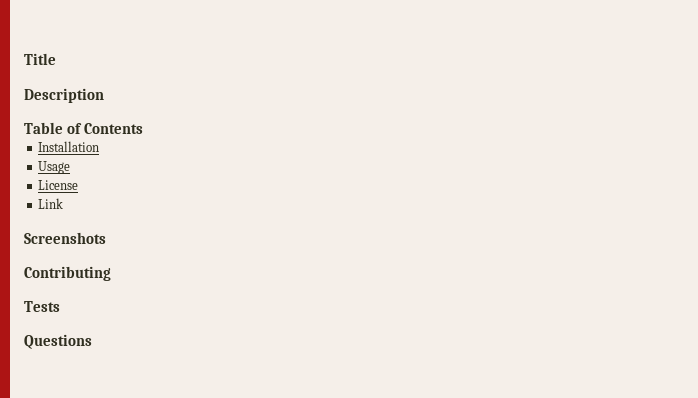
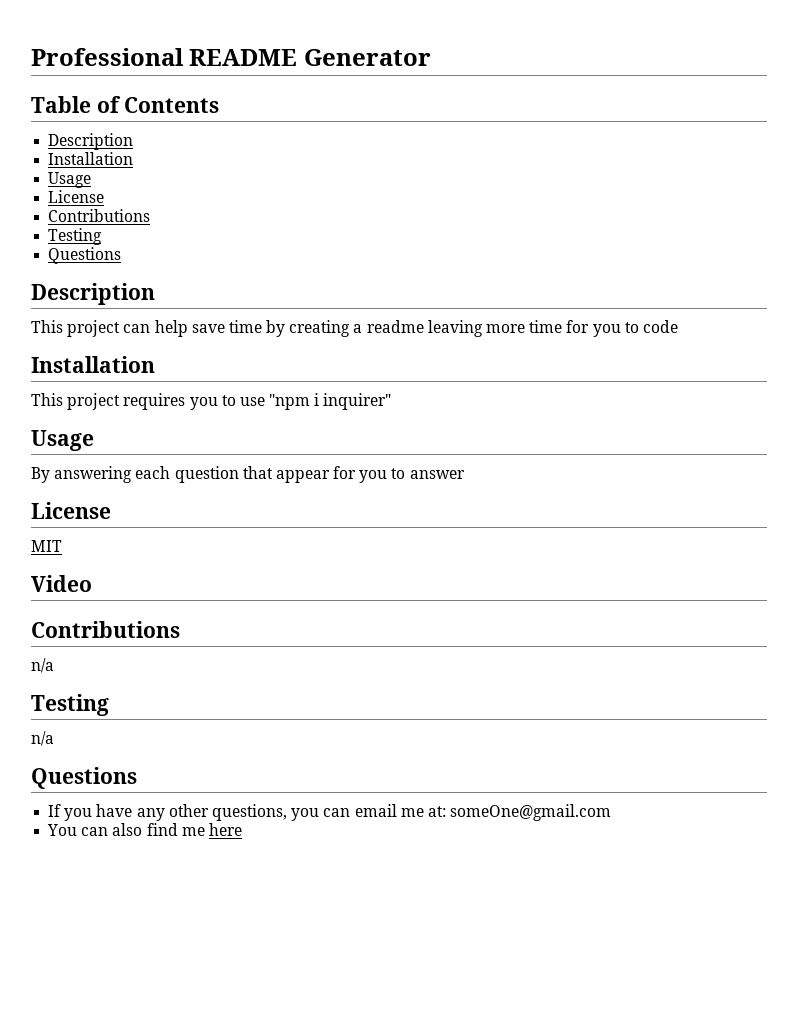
[24,53,56,65] [24,88,104,103] Title // Description -> [31,48,431,66] Professional README Generator
(143, 128) none -> [48,133,134,150] // Description
[38,198,64,209] [24,232,106,244] [24,266,111,281] [24,301,60,312] [24,334,92,349] Link // Screenshots // Contributing // Tests // Questions -> [48,209,151,222] [48,228,103,245] [48,247,122,264] [31,283,155,305] [31,320,678,337] [31,356,155,373] [31,393,392,410] [31,430,94,451] [31,466,465,483] [31,502,111,519] [31,540,62,552] [31,575,92,592] [31,621,180,638] [31,658,54,673] [31,694,109,716] [31,731,54,746] [31,767,137,789] [48,804,612,821] [47,823,242,836] Contributions // Testing // Questions // Description // This project can help save time by creating a readme leaving more time for you to code // Installation // This project requires you to use "npm i inquirer" // Usage // By answering each question that appear for you to answer // License // MIT // Video // Contributions // n/a // Testing // n/a // Questions // If you have any other questions, you can email me at: someOne@gmail.com // You can also find me here

